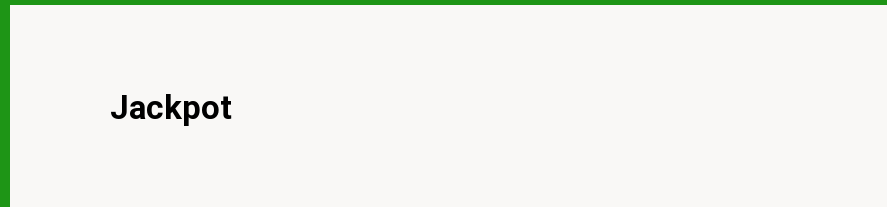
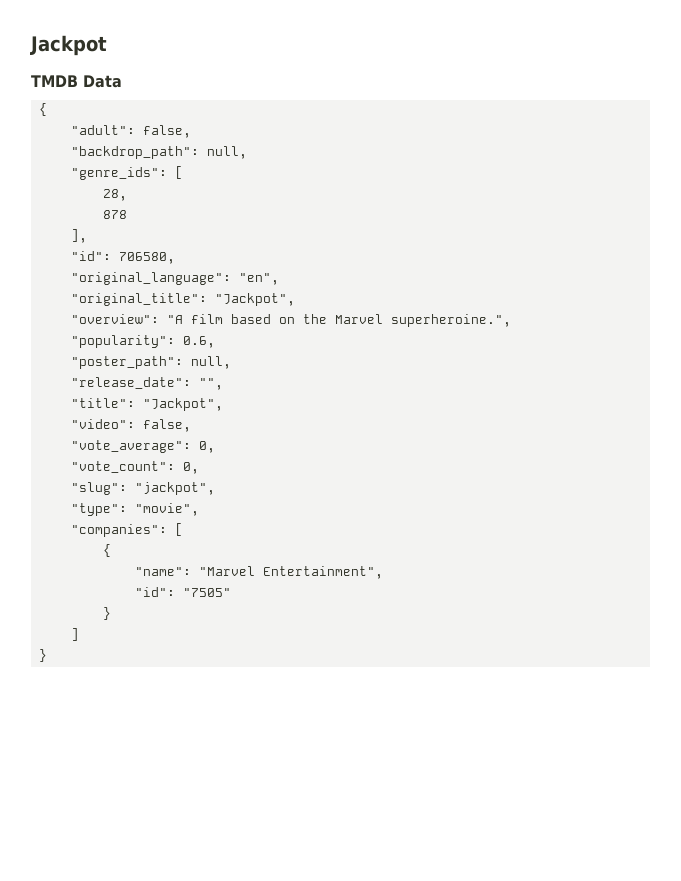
(232, 110) none -> [31,75,122,88] [39,103,48,116] [71,125,192,138] [71,146,248,159] [71,166,184,180] [103,189,128,201] [103,210,128,219] [71,229,88,243] [71,251,176,264] [71,272,280,285] [71,293,296,306] [71,314,512,327] [71,335,216,348] [71,356,232,369] [71,377,224,390] [71,398,224,411] [71,419,192,432] [71,440,216,453] [71,461,200,474] [71,482,216,495] [71,503,200,516] [71,523,184,537] [103,544,112,557] [135,566,384,579] [135,587,232,597] [103,607,112,620] [71,628,80,641] [39,649,48,662] // TMDB Data // { // "adult": false, // "backdrop_path": null, // "genre_ids": [ // 28, // 878 // ], // "id": 706580, // "original_language": "en", // "original_title": "Jackpot", // "overview": "A film based on the Marvel superheroine.", // "popularity": 0.6, // "poster_path": null, // "release_date": "", // "title": "Jackpot", // "video": false, // "vote_average": 0, // "vote_count": 0, // "slug": "jackpot", // "type": "movie", // "companies": [ // { // "name": "Marvel Entertainment", // "id": "7505" // } // ] // }

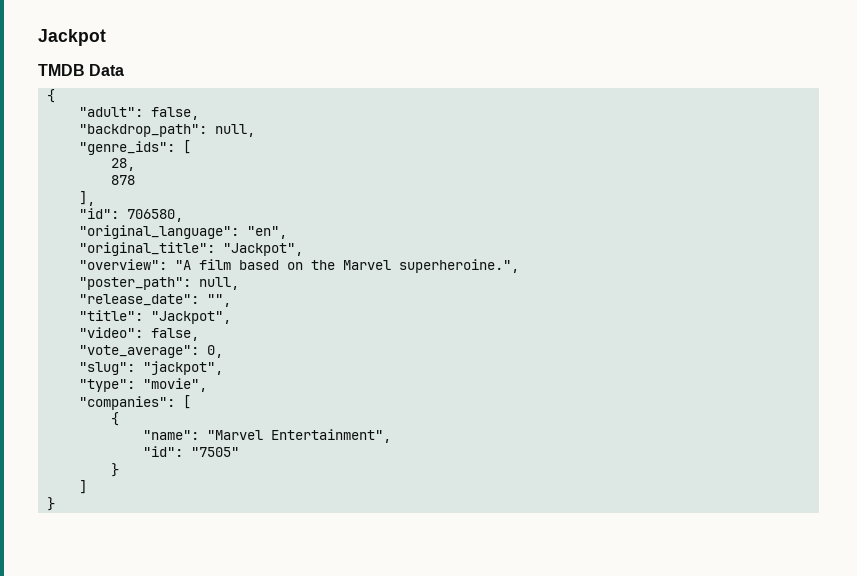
[71,335,216,348] // "popularity": 0.6, -> (519, 266) none
[71,461,200,474] // "vote_count": 0, -> (223, 351) none

